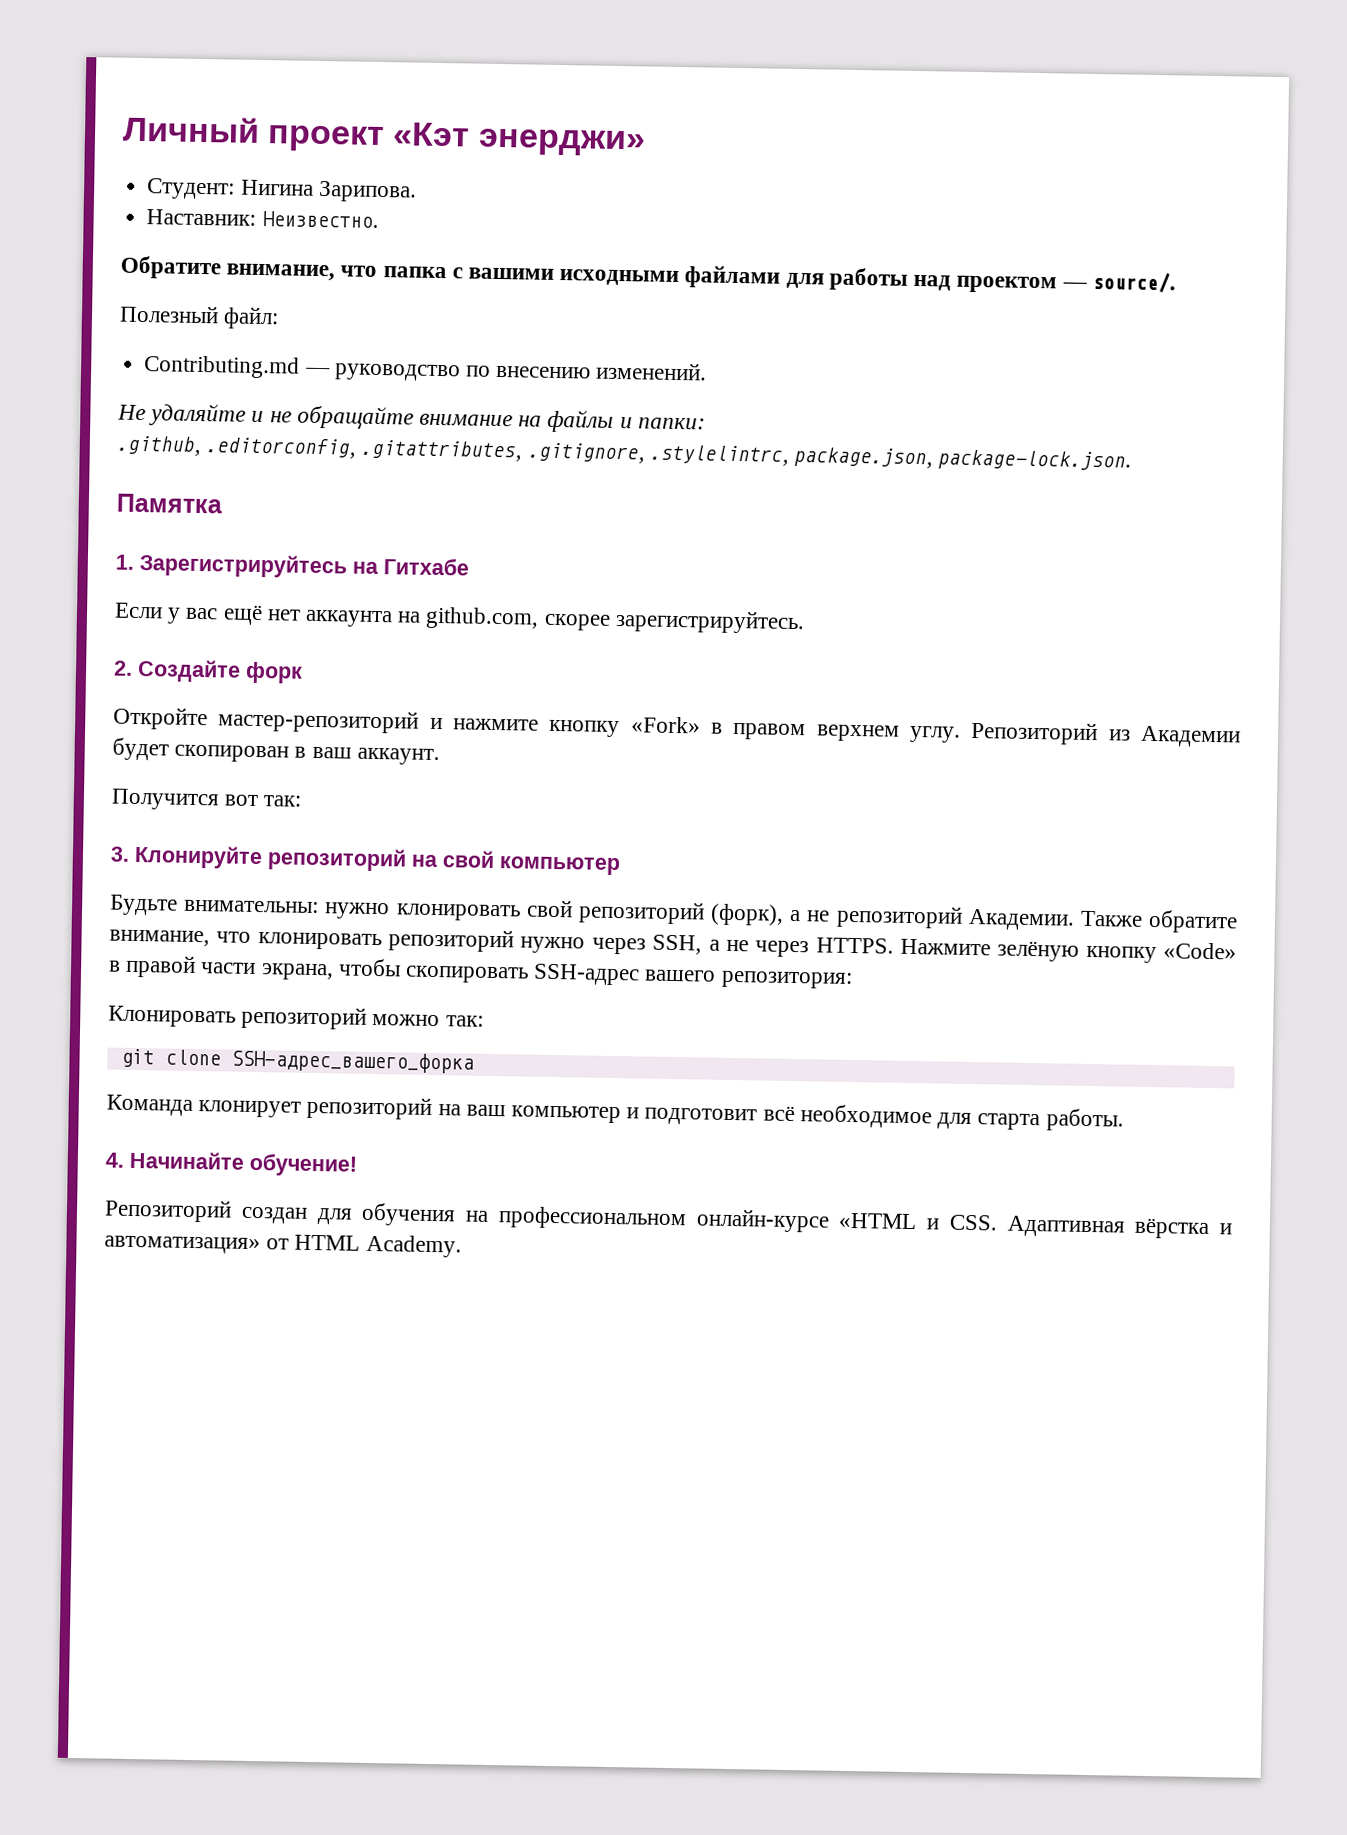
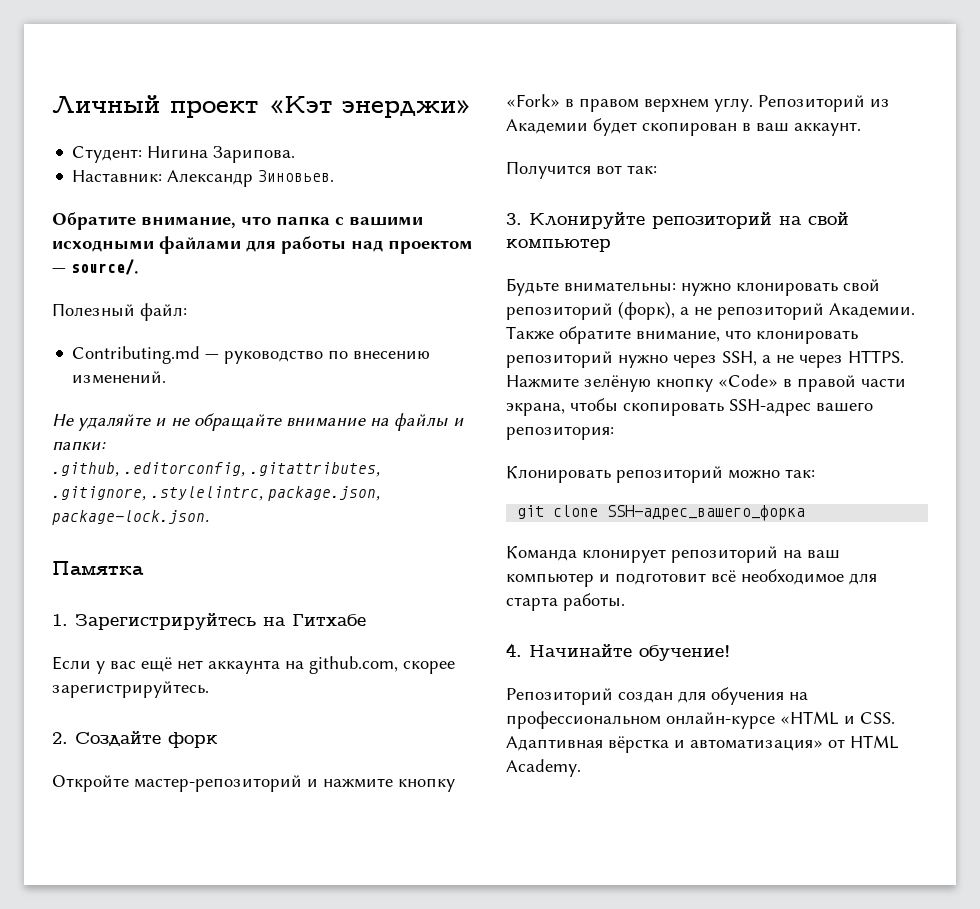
[261,211,379,228] Неизвестно. -> [167,170,335,187] Александр Зиновьев.

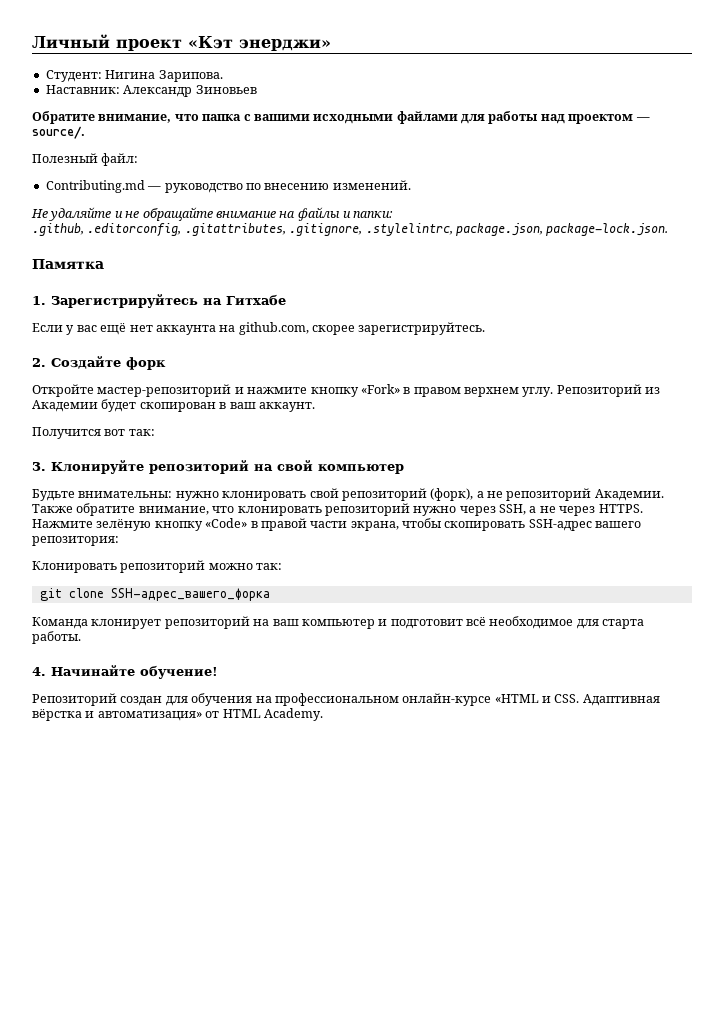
[258,170,335,182] Зиновьев. -> [195,85,257,94] Зиновьев

